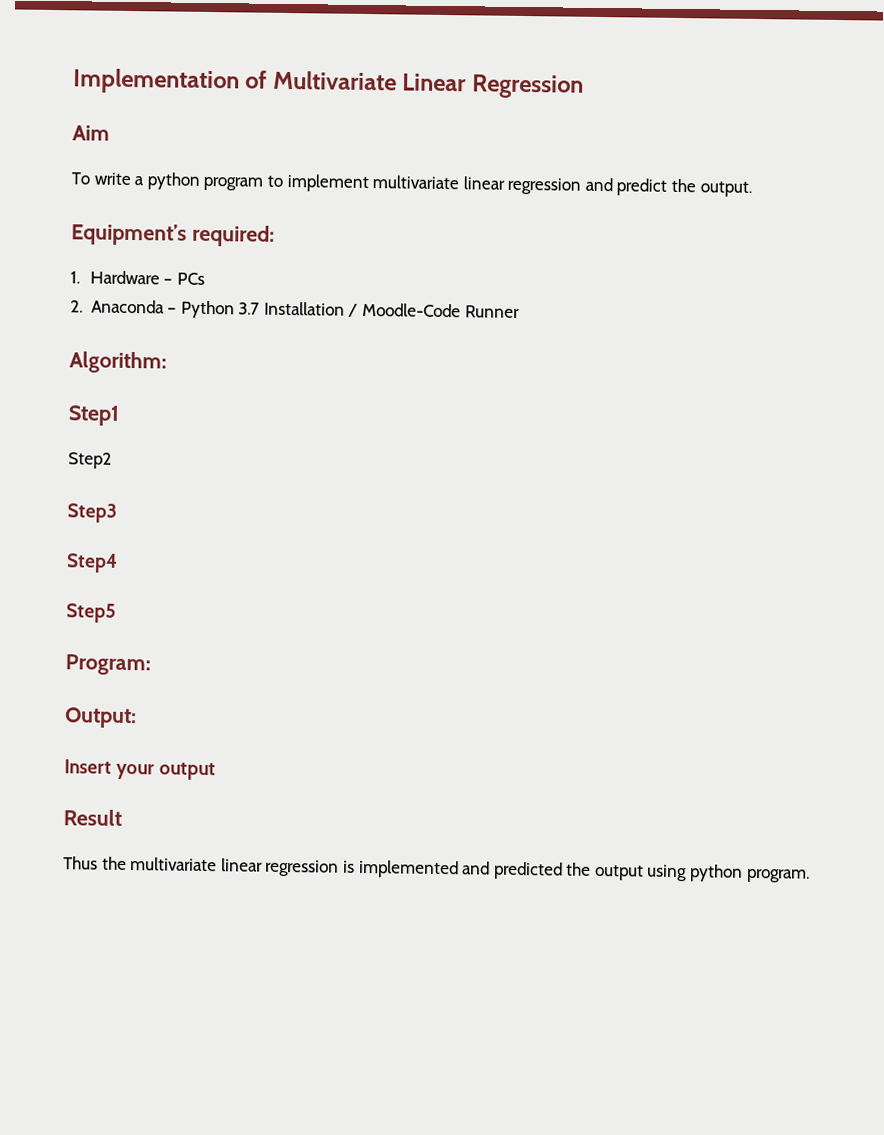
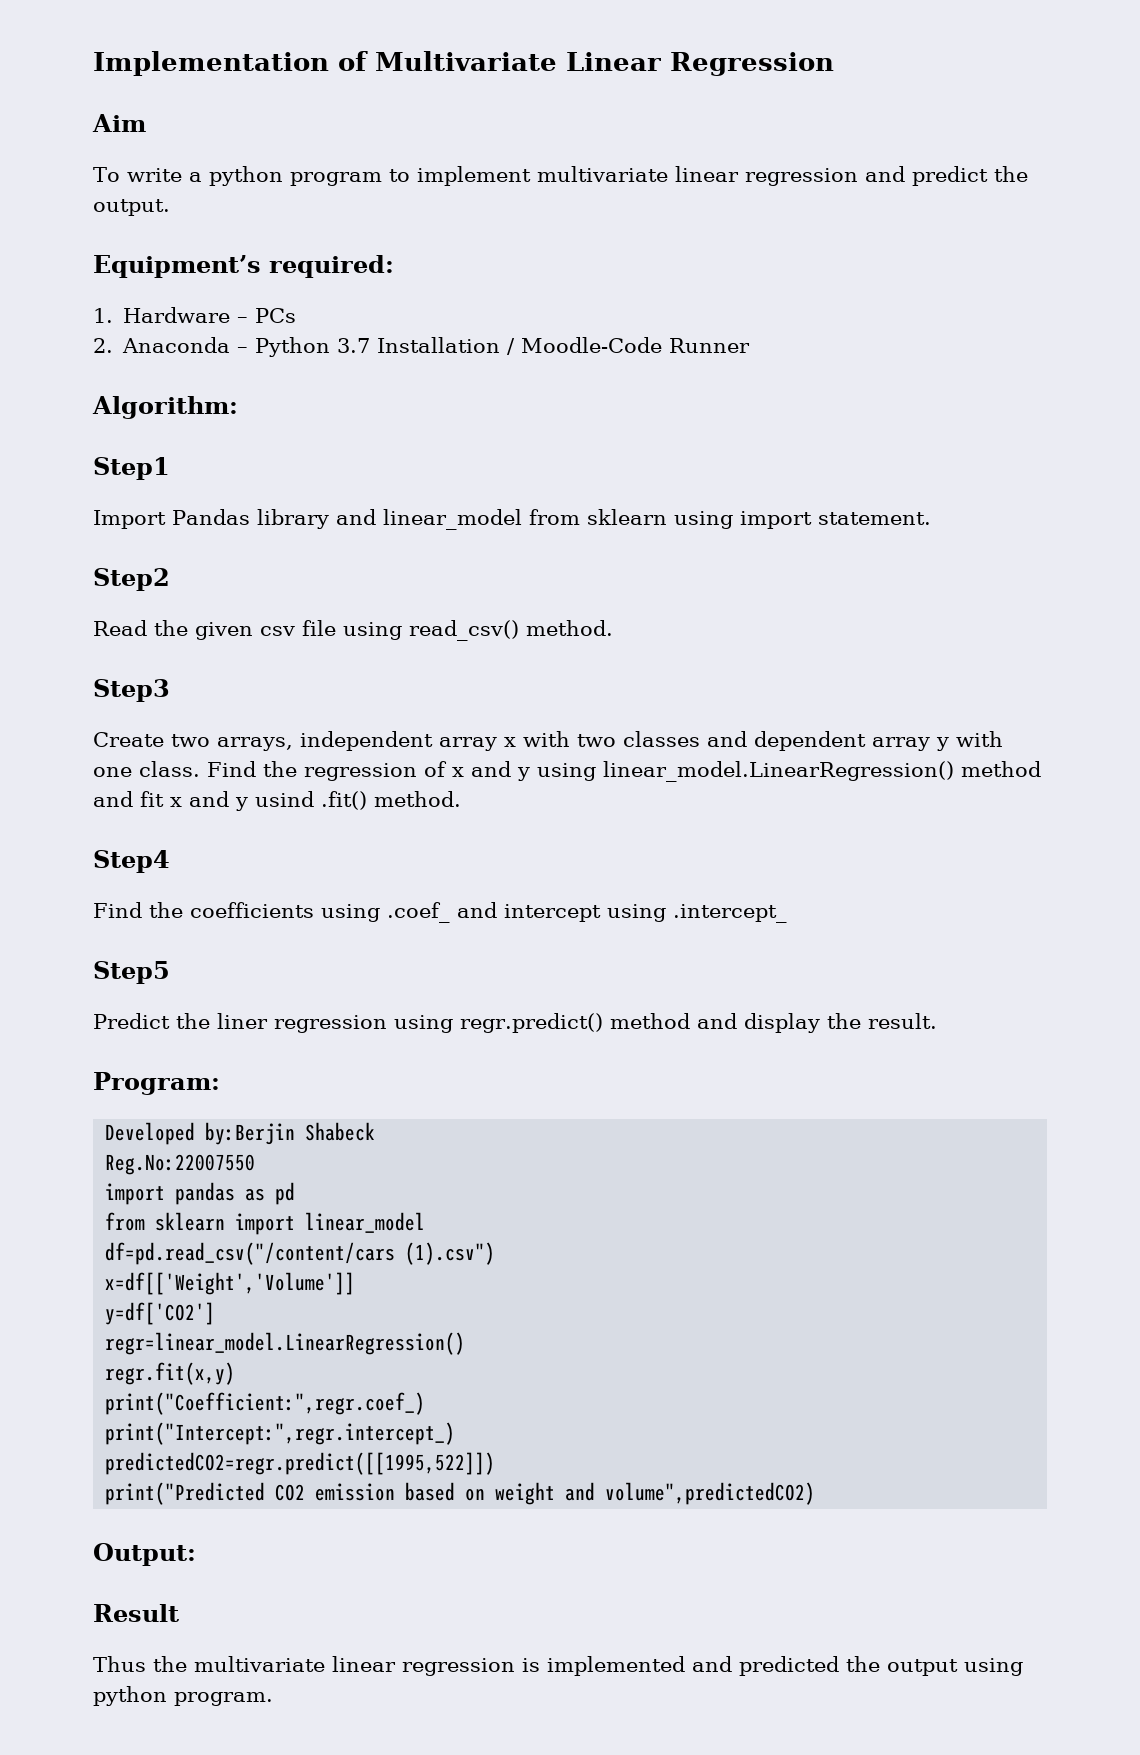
[68,452,112,469] [67,503,117,523] [66,553,118,573] [66,603,116,623] [65,654,151,676] [64,707,137,729] [64,759,217,781] Step2 // Step3 // Step4 // Step5 // Program: // Output: // Insert your output -> [93,509,931,530] [93,568,170,591] [93,620,613,641] [93,679,170,702] [93,731,1003,751] [93,761,1041,782] [93,791,461,811] [93,850,170,873] [93,902,787,923] [93,961,170,984] [93,1013,937,1033] [93,1072,220,1095] [105,1122,376,1145] [105,1154,256,1175] [105,1182,296,1205] [105,1212,426,1235] [105,1242,496,1265] [105,1272,356,1295] [105,1302,216,1325] [105,1332,466,1355] [105,1362,236,1385] [105,1392,426,1415] [105,1422,456,1445] [105,1452,496,1475] [105,1482,816,1505] [93,1543,196,1566] Import Pandas library and linear_model from sklearn using import statement. // Step2 // Read the given csv file using read_csv() method. // Step3 // Create two arrays, independent array x with two classes and dependent array y with one class. Find the regression of x and y using linear_model.LinearRegression() method and fit x and y usind .fit() method. // Step4 // Find the coefficients using .coef_ and intercept using .intercept_ // Step5 // Predict the liner regression using regr.predict() method and display the result. // Program: // Developed by:Berjin Shabeck // Reg.No:22007550 // import pandas as pd // from sklearn import linear_model // df=pd.read_csv("/content/cars (1).csv") // x=df[['Weight','Volume']] // y=df['CO2'] // regr=linear_model.LinearRegression() // regr.fit(x,y) // print("Coefficient:",regr.coef_) // print("Intercept:",regr.intercept_) // predictedCO2=regr.predict([[1995,522]]) // print("Predicted CO2 emission based on weight and volume",predictedCO2) // Output:

